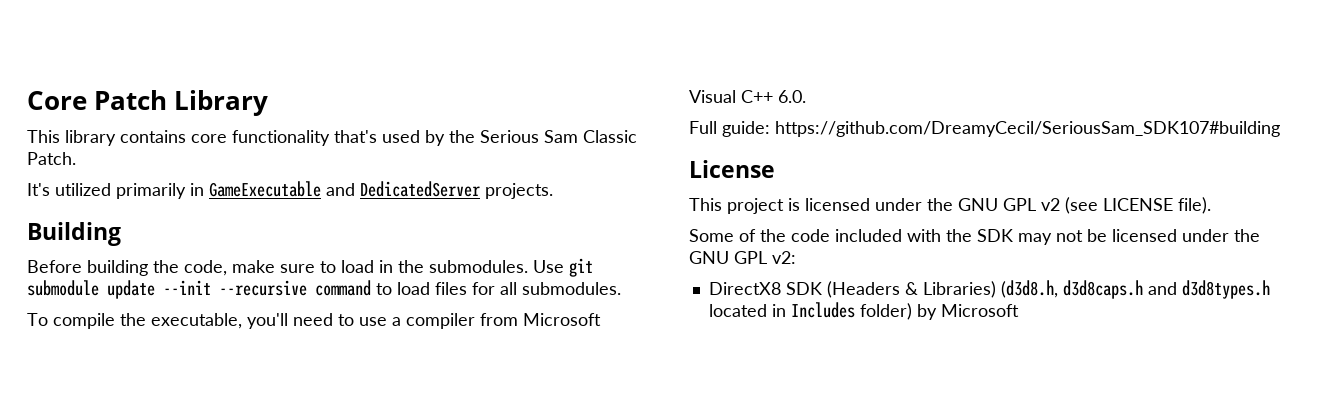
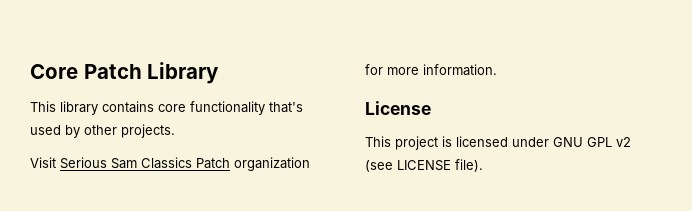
[449,130,637,143] [27,152,76,165] [27,181,553,199] [27,222,121,246] [27,258,593,277] [27,280,621,299] [27,313,601,329] [689,90,806,103] [689,121,1280,137] the Serious Sam Classic Patch. // It's utilized primarily in GameExecutable and DedicatedServer projects. // Building // Before building the code, make sure to load in the submodules. Use git submodule update --init --recursive command to load files for all submodules. // To compile the executable, you'll need to use a compiler from Microsoft Visual C++ 6.0. // Full guide: https://github.com/DreamyCecil/SeriousSam_SDK107#building -> [84,124,175,138] [30,157,310,171] [365,64,497,76] other projects. // Visit Serious Sam Classics Patch organization for more information.
[927,198,953,211] the -> (549, 142) none
[689,229,1260,245] [689,251,796,264] [708,280,1270,299] [708,302,1019,320] // Some of the code included with the SDK may not be licensed under the GNU GPL v2: // DirectX8 SDK (Headers & Libraries) (d3d8.h, d3d8caps.h and d3d8types.h located in Includes folder) by Microsoft -> (483, 165) none

